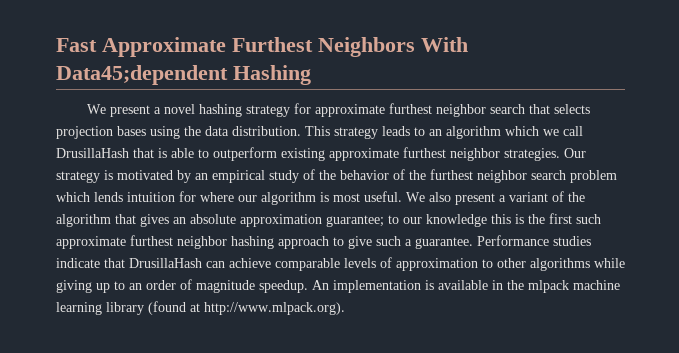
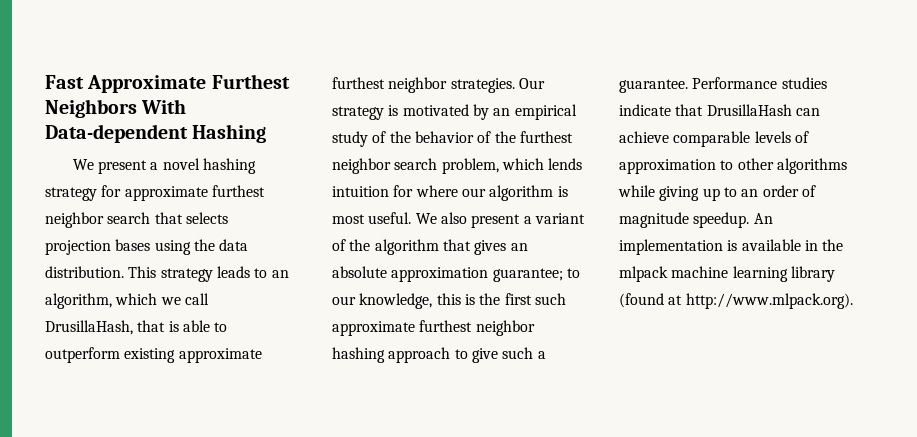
[56,65,228,85] Data45;dependent -> [45,124,188,143] Data-dependent
[446,126,501,139] algorithm -> [45,293,112,309] algorithm,
[56,148,129,158] DrusillaHash -> [45,320,133,335] DrusillaHash,
[570,170,617,183] problem -> [441,158,499,174] problem,
[426,214,487,227] knowledge -> [359,293,433,309] knowledge,

